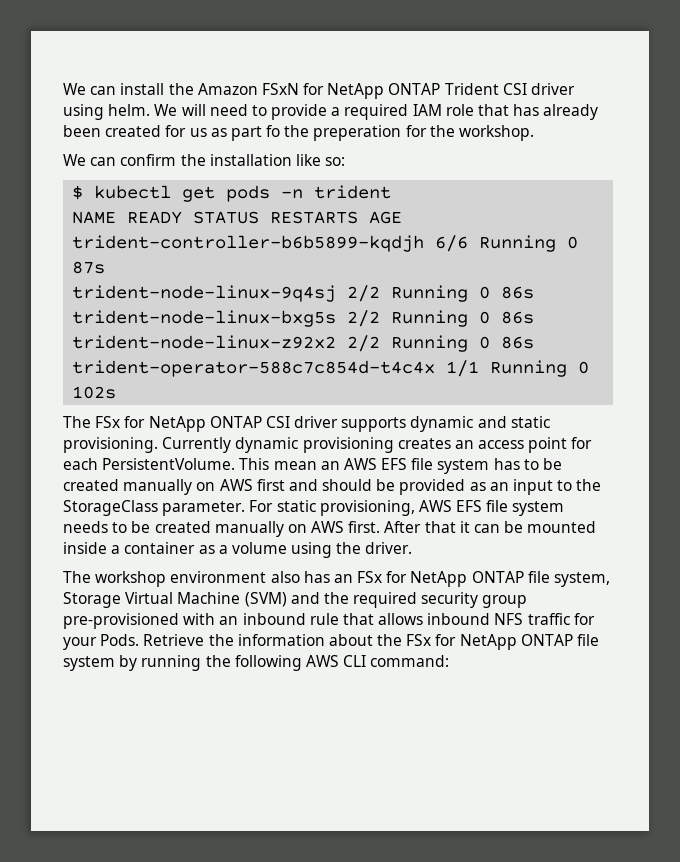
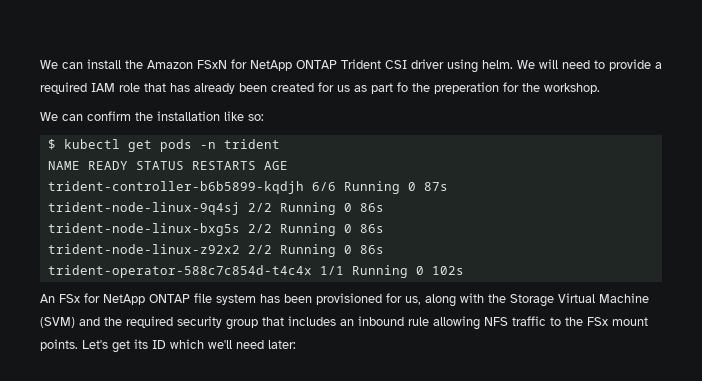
[63,416,550,432] [63,437,593,453] [63,458,563,474] [63,479,602,495] [63,500,565,516] [63,521,597,537] [63,542,413,558] [63,571,611,587] The FSx for NetApp ONTAP CSI driver supports dynamic and static provisioning. Currently dynamic provisioning creates an access point for each PersistentVolume. This mean an AWS EFS file system has to be created manually on AWS first and should be provided as an input to the StorageClass parameter. For static provisioning, AWS EFS file system needs to be created manually on AWS first. After that it can be mounted inside a container as a volume using the driver. // The workshop environment also has an FSx for NetApp ONTAP file system, -> [40,293,506,307] An FSx for NetApp ONTAP file system has been provisioned for us, along with the
[63,613,216,629] pre-provisioned with -> [262,316,336,326] that includes
[342,613,595,625] [63,634,600,650] [63,655,450,671] that allows inbound NFS traffic for your Pods. Retrieve the information about the FSx for NetApp ONTAP file system by running the following AWS CLI command: -> [433,316,648,330] [40,339,296,353] allowing NFS traffic to the FSx mount points. Let's get its ID which we'll need later:

